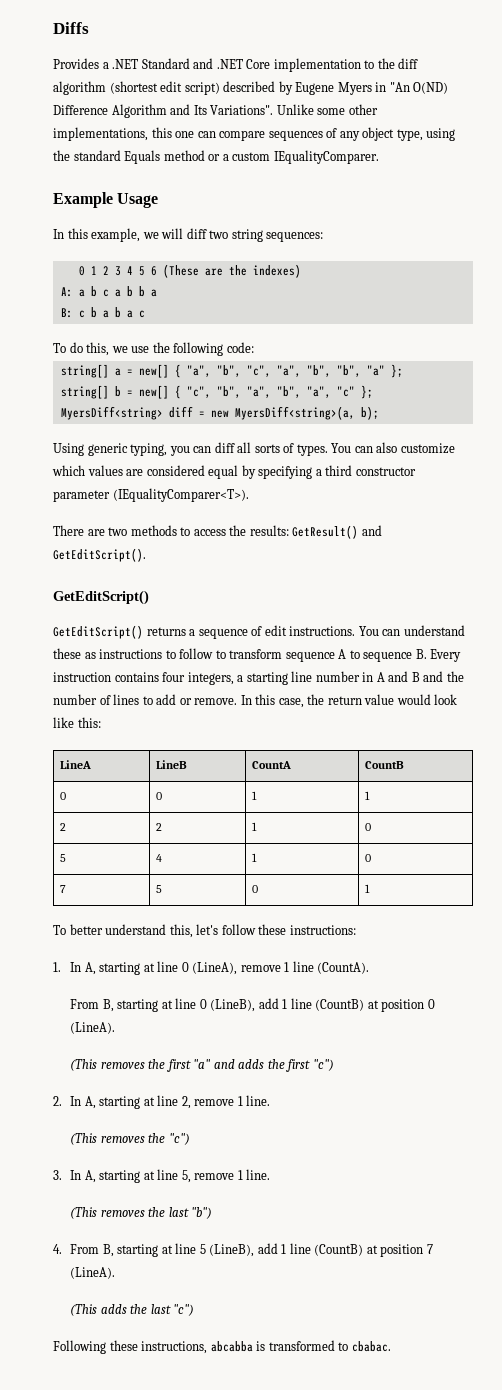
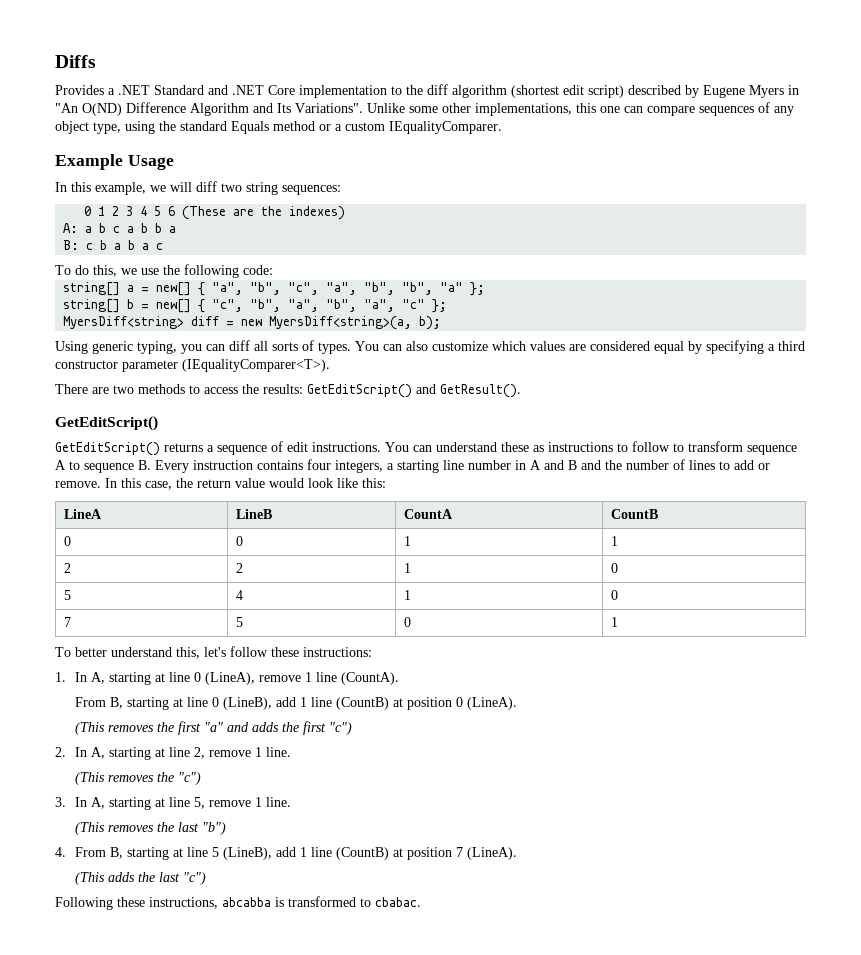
[292,525,382,539] [53,548,146,562] GetResult() and GetEditScript(). -> [307,384,521,398] GetEditScript() and GetResult().

